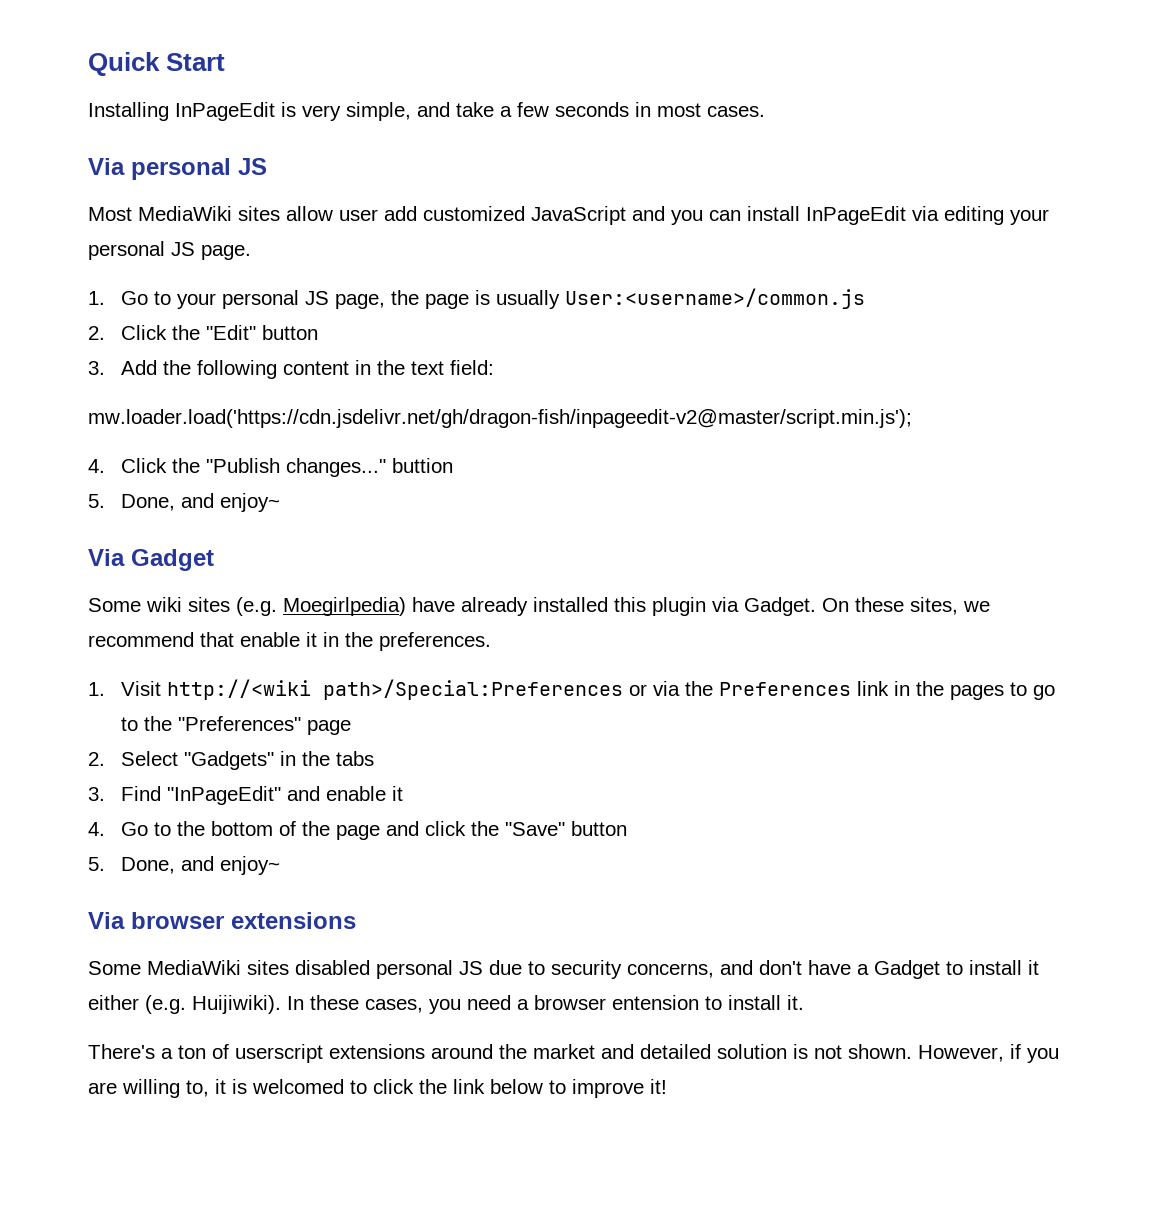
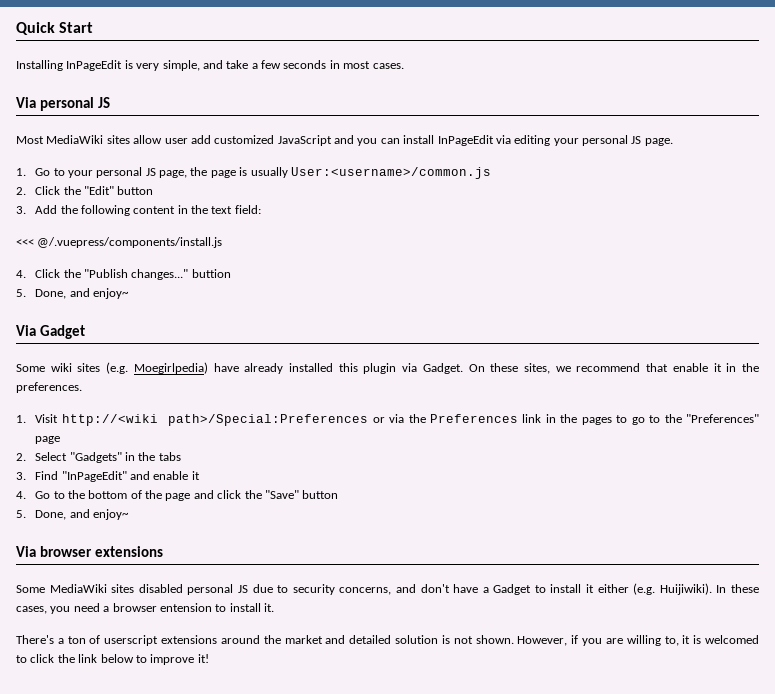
[88,409,912,428] mw.loader.load('https://cdn.jsdelivr.net/gh/dragon-fish/inpageedit-v2@master/script.min.js'); -> [16,237,223,248] <<< @/.vuepress/components/install.js

